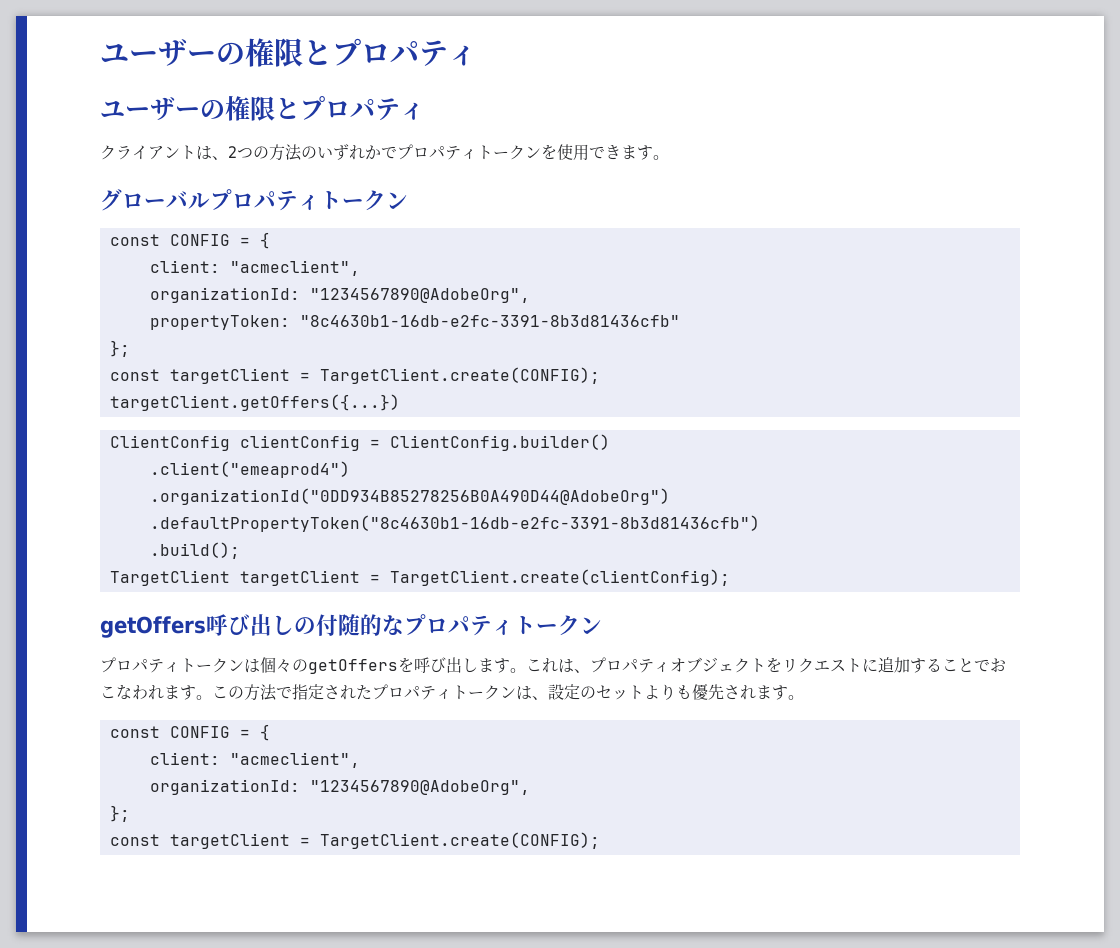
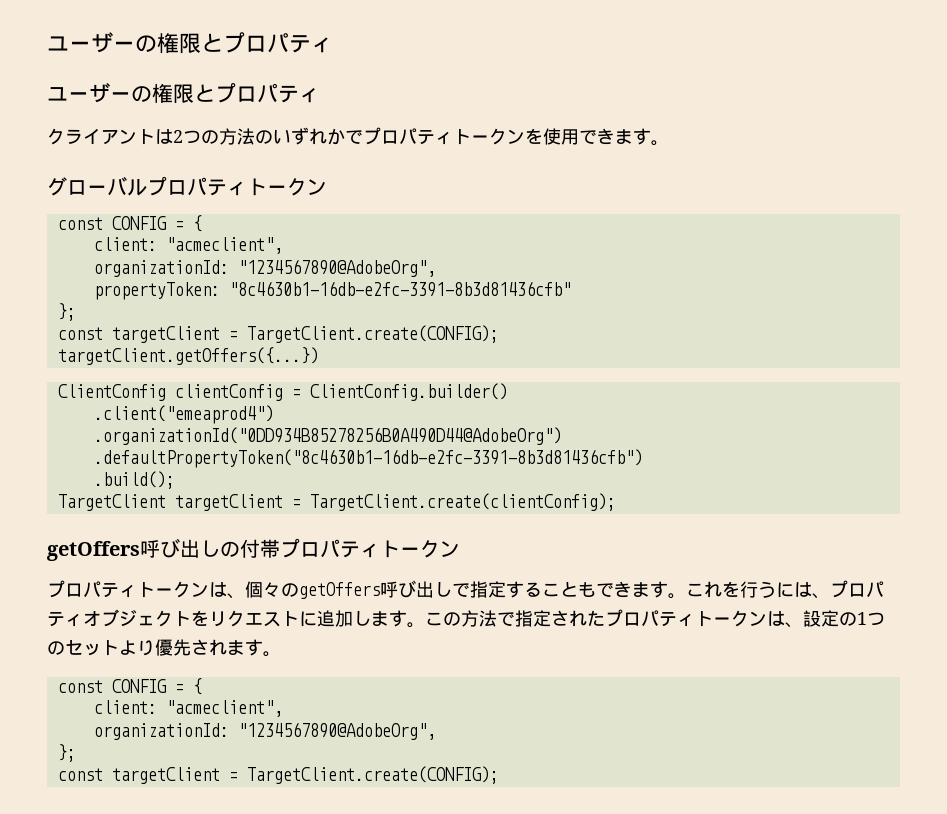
[212,156,228,160] 、 -> (173, 136) none
[338,614,404,636] 随的な -> [260,539,280,558] 帯
(260, 666) none -> [227,593,245,599] 、
[398,657,478,673] を呼び出し -> [380,580,632,598] 呼び出しで指定することもでき
(558, 665) none -> [722,581,794,598] を行うに
[910,658,1006,673] [100,684,164,700] することでおこなわれ -> [353,611,371,626] し
(596, 692) none -> [857,612,885,626] [47,641,65,655] 1つの
[676,685,692,699] も -> (155, 648) none

